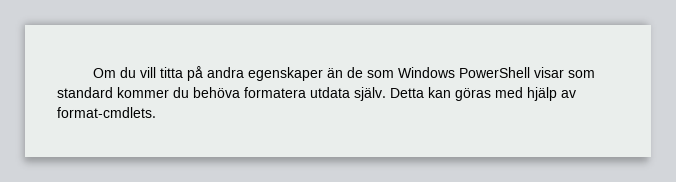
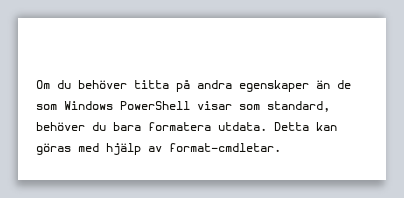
[139,67,156,78] vill -> [78,80,127,89] behöver
[57,87,386,101] standard kommer du behöva formatera utdata själv. -> [267,101,330,112] [36,122,267,131] standard, behöver du bara formatera utdata.
[57,107,156,118] format-cmdlets. -> [169,143,281,152] format-cmdletar.

